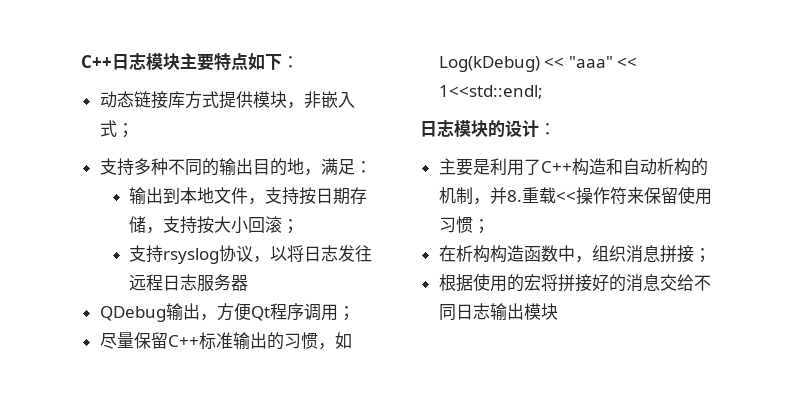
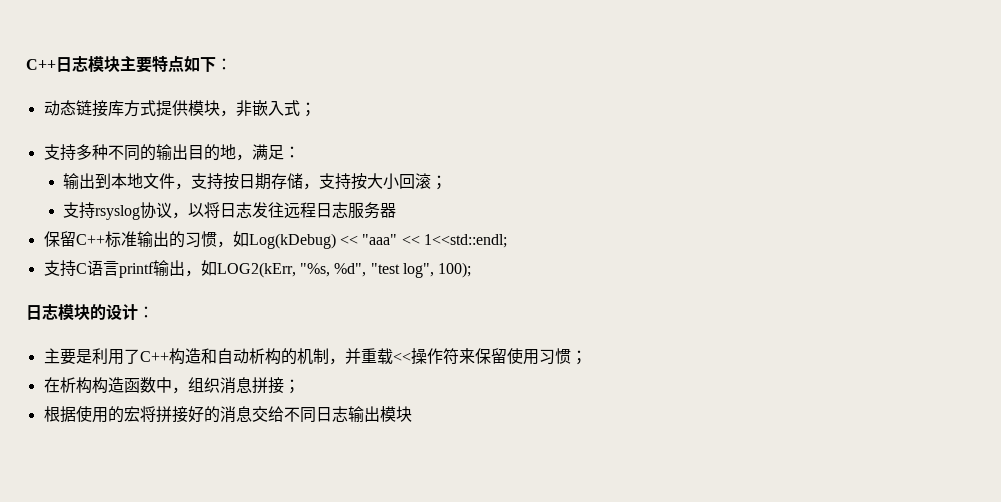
[99,303,355,322] [99,332,134,349] QDebug输出，方便Qt程序调用； // 尽量 -> (397, 210) none
(543, 92) none -> [43,260,472,278] // 支持C语言printf输出，如LOG2(kErr, "%s, %d", "test log", 100);
[506,190,522,202] 8. -> (361, 356) none

